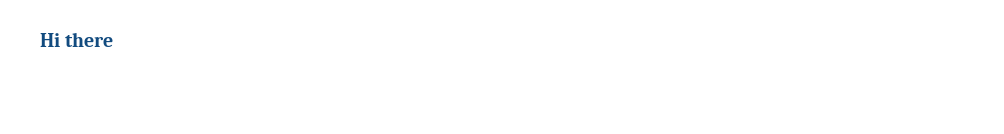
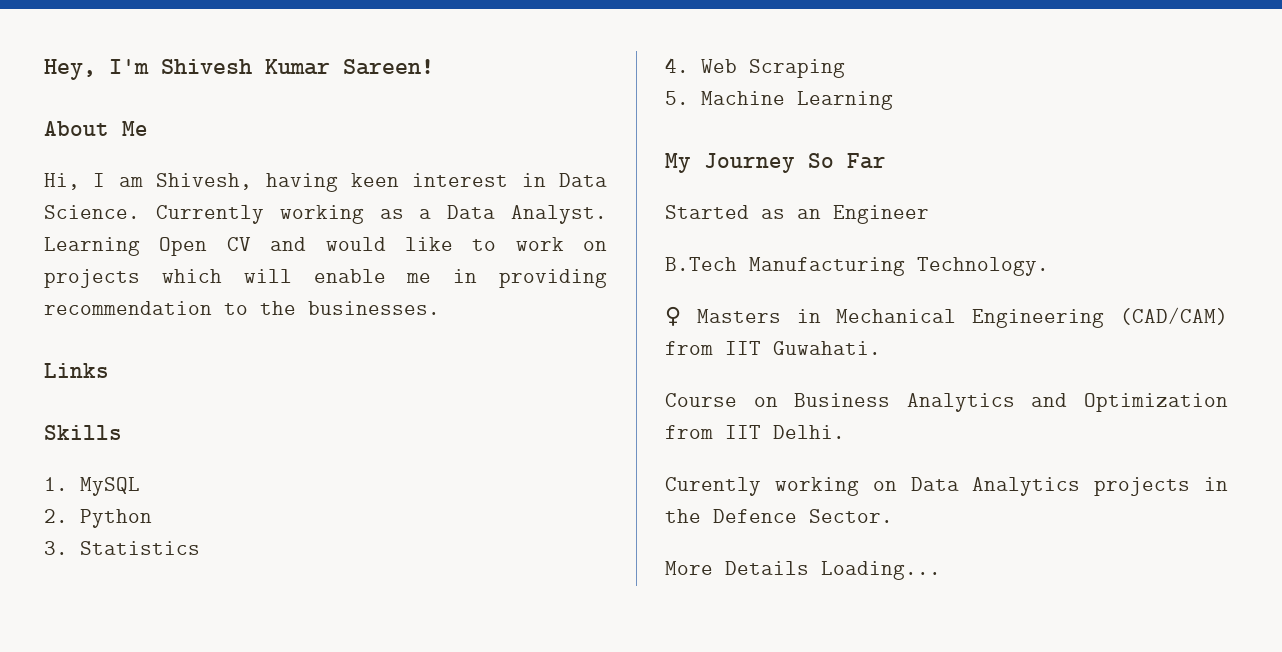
[40,32,114,47] Hi there -> [44,59,434,80] [44,121,148,136] [44,173,607,192] [44,205,607,224] [44,237,607,256] [44,269,607,288] [44,301,440,315] [44,363,109,378] [44,425,122,440] [44,477,141,496] [44,509,153,528] [44,541,201,555] [665,58,846,78] [665,91,894,110] [665,153,886,173] [665,205,929,224] [665,257,1049,276] [665,306,1228,328] [665,341,881,355] [665,393,1228,412] [665,425,845,439] [665,477,1228,496] [665,509,893,523] [665,561,941,580] Hey, I'm Shivesh Kumar Sareen! // About Me // Hi, I am Shivesh, having keen interest in Data Science. Currently working as a Data Analyst. Learning Open CV and would like to work on projects which will enable me in providing recommendation to the businesses. // Links // Skills // 1. MySQL // 2. Python // 3. Statistics // 4. Web Scraping // 5. Machine Learning // My Journey So Far // Started as an Engineer // B.Tech Manufacturing Technology. // ♀ Masters in Mechanical Engineering (CAD/CAM) from IIT Guwahati. // Course on Business Analytics and Optimization from IIT Delhi. // Curently working on Data Analytics projects in the Defence Sector. // More Details Loading...

